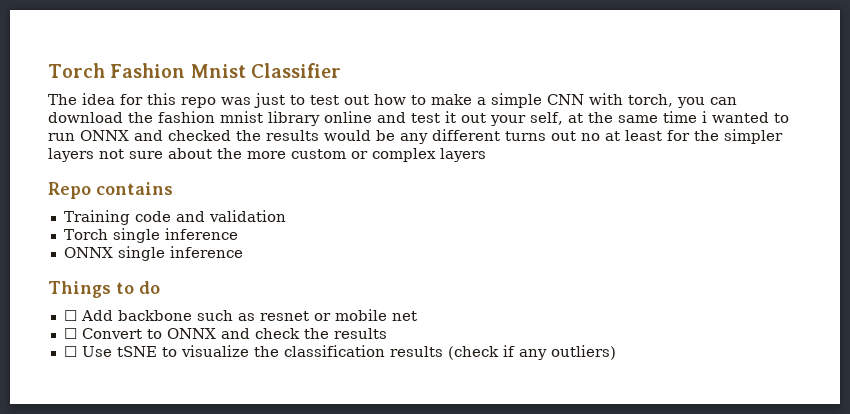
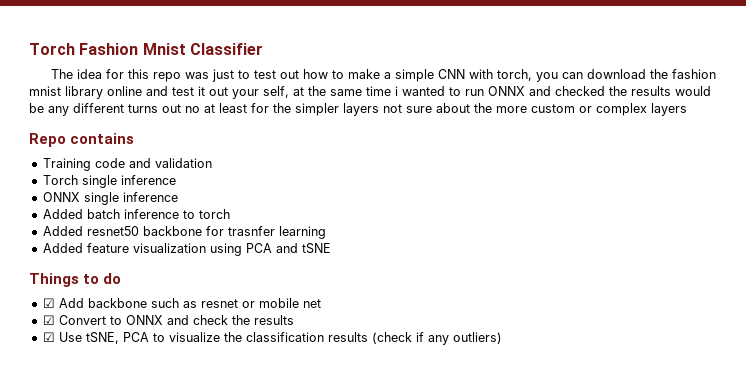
(243, 252) none -> [42,209,230,219] [42,226,326,239] [42,243,331,256] // Added batch inference to torch // Added resnet50 backbone for trasnfer learning // Added feature visualization using PCA and tSNE
[63,310,77,321] ☐ -> [42,298,55,308] ☑
[63,328,77,339] ☐ -> [42,315,55,325] ☑
[63,346,157,357] ☐ Use tSNE -> [42,332,149,344] ☑ Use tSNE, PCA

